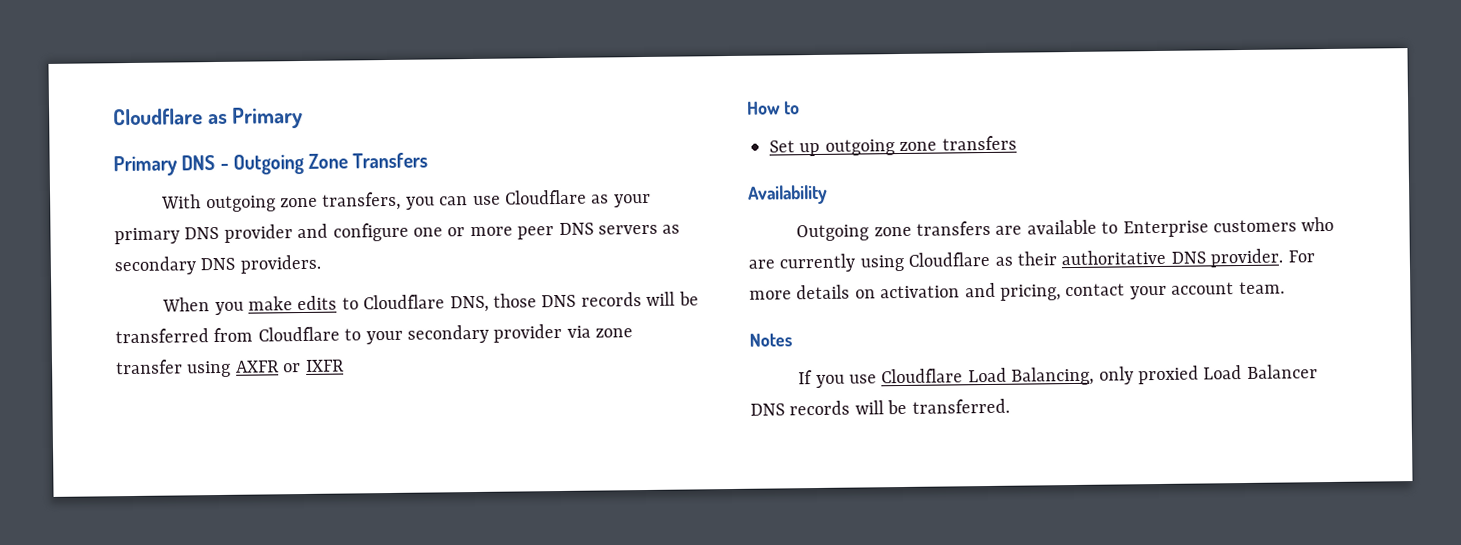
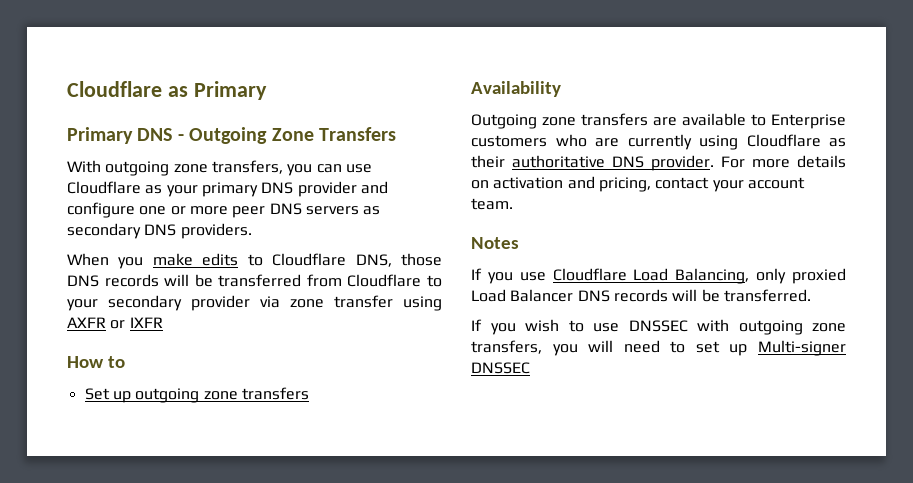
(1010, 406) none -> [471,319,846,335] [471,340,846,356] [471,362,530,374] // If you wish to use DNSSEC with outgoing zone transfers, you will need to set up Multi-signer DNSSEC

